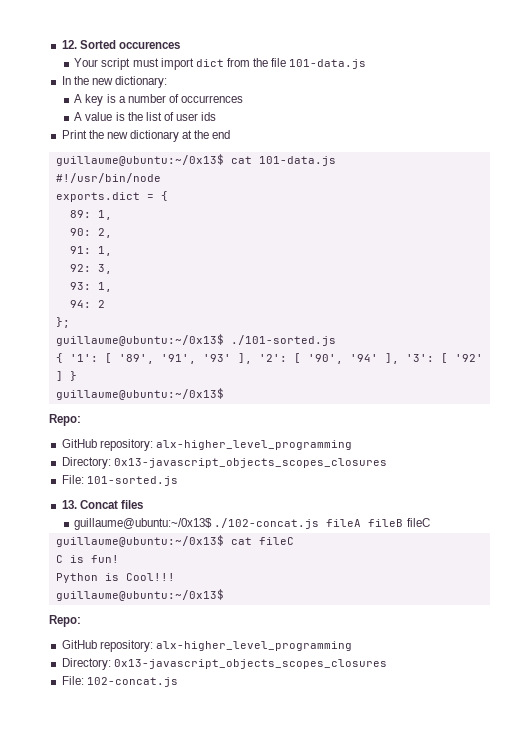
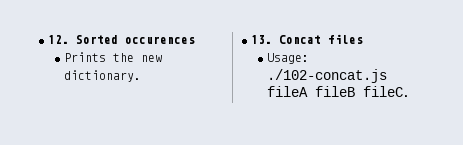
[74,58,367,70] [61,76,167,88] [74,94,243,106] [74,112,217,121] [61,130,231,142] [55,154,336,166] [55,173,161,183] [55,191,168,202] [69,210,112,220] [69,228,112,238] [69,246,112,256] [69,264,112,274] [69,282,112,292] [69,300,105,308] [55,317,70,328] [55,334,336,346] [55,353,483,364] [55,371,77,381] [55,388,224,400] [49,414,81,426] [61,439,352,451] [61,457,387,469] [61,475,178,486] Your script must import dict from the file 101-data.js // In the new dictionary: // A key is a number of occurrences // A value is the list of user ids // Print the new dictionary at the end // guillaume@ubuntu:~/0x13$ cat 101-data.js // #!/usr/bin/node // exports.dict = { // 89: 1, // 90: 2, // 91: 1, // 92: 3, // 93: 1, // 94: 2 // }; // guillaume@ubuntu:~/0x13$ ./101-sorted.js // { '1': [ '89', '91', '93' ], '2': [ '90', '94' ], '3': [ '92' ] } // guillaume@ubuntu:~/0x13$ // Repo: // GitHub repository: alx-higher_level_programming // Directory: 0x13-javascript_objects_scopes_closures // File: 101-sorted.js -> [64,52,163,62] [64,70,142,82] Prints the new dictionary.
[74,518,213,530] guillaume@ubuntu:~/0x13$ -> [267,53,310,64] Usage:
[406,518,430,527] [55,535,294,547] [55,555,119,563] [55,573,175,583] [55,589,224,601] [49,615,81,627] [61,640,352,652] [61,658,387,670] [61,676,178,687] fileC // guillaume@ubuntu:~/0x13$ cat fileC // C is fun! // Python is Cool!!! // guillaume@ubuntu:~/0x13$ // Repo: // GitHub repository: alx-higher_level_programming // Directory: 0x13-javascript_objects_scopes_closures // File: 102-concat.js -> [363,86,411,97] fileC.

